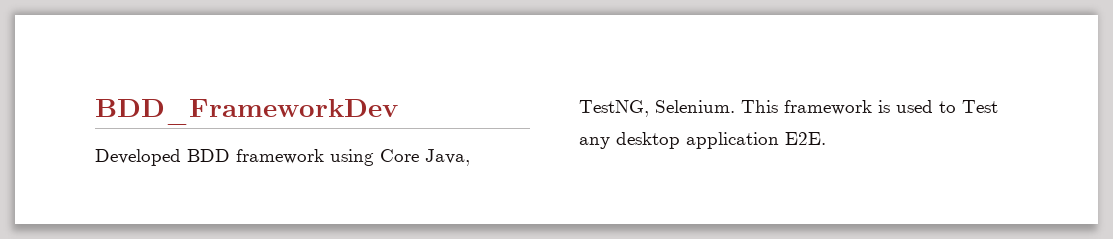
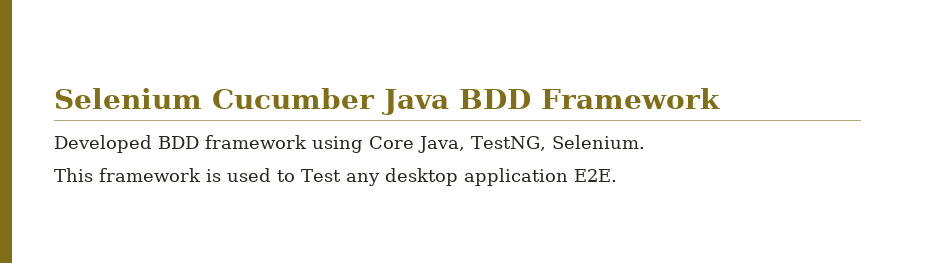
[95,99,398,125] BDD_FrameworkDev -> [54,88,720,115] Selenium Cucumber Java BDD Framework
(735, 106) none -> (645, 142) //

